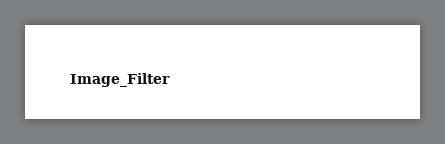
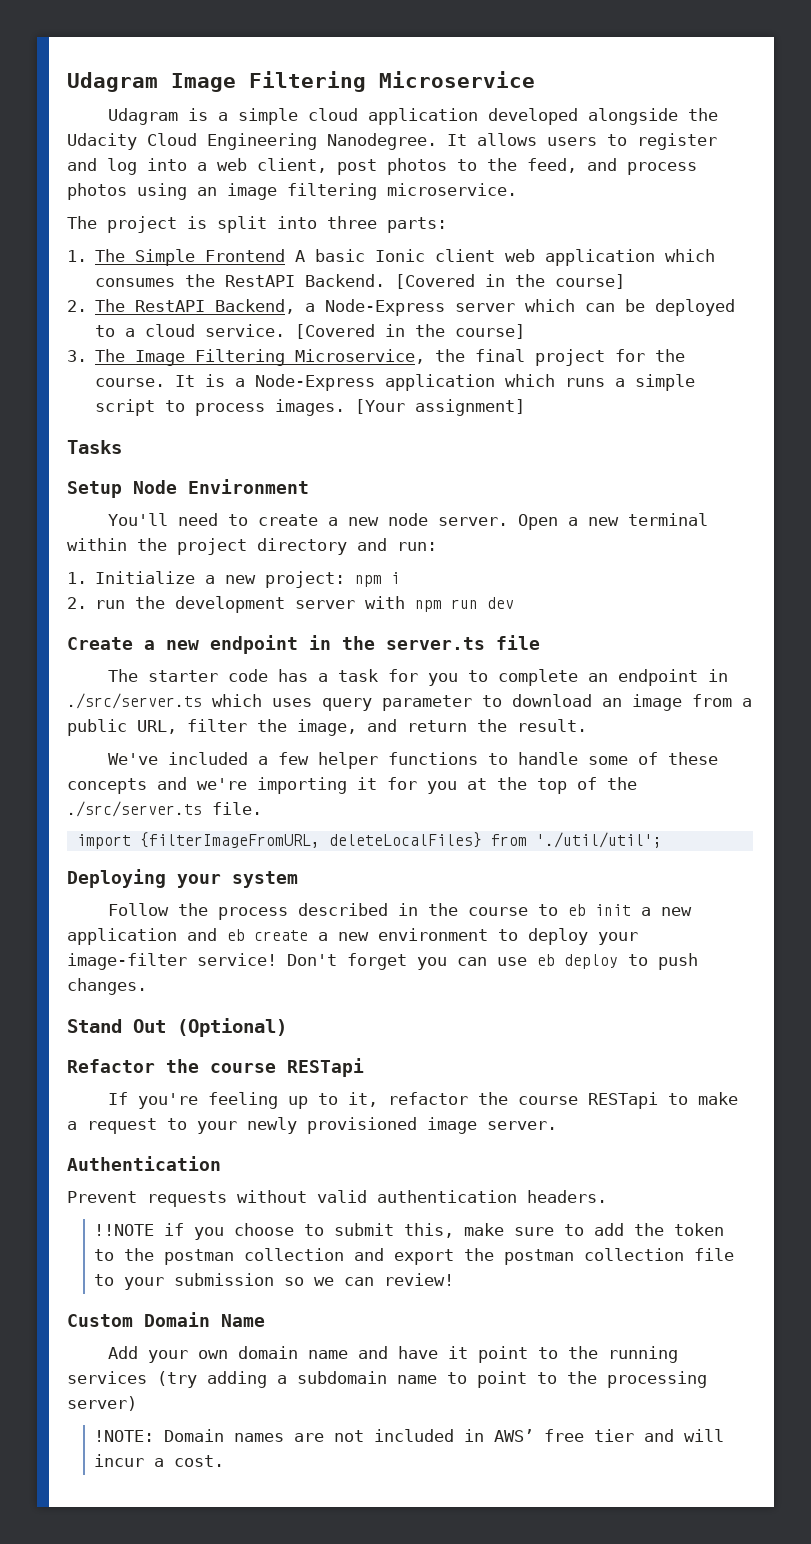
[70,73,170,87] Image_Filter -> [67,71,535,92] [107,108,718,125] [67,133,717,150] [67,158,697,175] [67,183,517,200] [67,216,447,233] [67,249,716,266] [95,274,626,289] [67,299,736,316] [95,324,526,339] [67,349,686,366] [95,374,696,391] [95,399,526,416] [67,440,122,454] [67,479,309,498] [107,513,708,530] [67,538,437,555] [67,571,401,588] [67,596,515,613] [67,635,540,654] [107,669,728,686] [67,693,752,711] [67,719,587,736] [107,752,718,769] [67,777,637,794] [67,801,262,817] [76,832,662,849] [67,869,298,888] [107,903,692,920] [67,928,638,945] [67,953,698,970] [67,978,147,995] [67,1018,287,1037] [67,1058,364,1077] [107,1092,738,1109] [67,1117,557,1134] [67,1156,221,1171] [67,1190,607,1207] [94,1223,725,1240] [94,1248,735,1265] [94,1273,455,1290] [67,1312,265,1327] [107,1346,678,1363] [67,1371,707,1388] [67,1396,137,1411] [94,1429,725,1442] [94,1454,225,1467] Udagram Image Filtering Microservice // Udagram is a simple cloud application developed alongside the Udacity Cloud Engineering Nanodegree. It allows users to register and log into a web client, post photos to the feed, and process photos using an image filtering microservice. // The project is split into three parts: // 1. The Simple Frontend A basic Ionic client web application which consumes the RestAPI Backend. [Covered in the course] // 2. The RestAPI Backend, a Node-Express server which can be deployed to a cloud service. [Covered in the course] // 3. The Image Filtering Microservice, the final project for the course. It is a Node-Express application which runs a simple script to process images. [Your assignment] // Tasks // Setup Node Environment // You'll need to create a new node server. Open a new terminal within the project directory and run: // 1. Initialize a new project: npm i // 2. run the development server with npm run dev // Create a new endpoint in the server.ts file // The starter code has a task for you to complete an endpoint in ./src/server.ts which uses query parameter to download an image from a public URL, filter the image, and return the result. // We've included a few helper functions to handle some of these concepts and we're importing it for you at the top of the ./src/server.ts file. // import {filterImageFromURL, deleteLocalFiles} from './util/util'; // Deploying your system // Follow the process described in the course to eb init a new application and eb create a new environment to deploy your image-filter service! Don't forget you can use eb deploy to push changes. // Stand Out (Optional) // Refactor the course RESTapi // If you're feeling up to it, refactor the course RESTapi to make a request to your newly provisioned image server. // Authentication // Prevent requests without valid authentication headers. // !!NOTE if you choose to submit this, make sure to add the token to the postman collection and export the postman collection file to your submission so we can review! // Custom Domain Name // Add your own domain name and have it point to the running services (try adding a subdomain name to point to the processing server) // !NOTE: Domain names are not included in AWS’ free tier and will incur a cost.

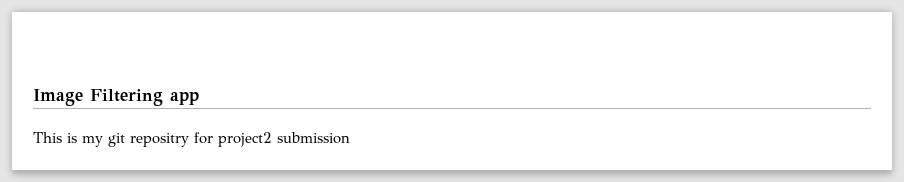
[67,71,535,92] [107,108,718,125] [67,133,717,150] [67,158,697,175] [67,183,517,200] [67,216,447,233] [67,249,716,266] [95,274,626,289] [67,299,736,316] [95,324,526,339] [67,349,686,366] [95,374,696,391] [95,399,526,416] [67,440,122,454] [67,479,309,498] [107,513,708,530] [67,538,437,555] [67,571,401,588] [67,596,515,613] [67,635,540,654] [107,669,728,686] [67,693,752,711] [67,719,587,736] [107,752,718,769] [67,777,637,794] [67,801,262,817] [76,832,662,849] [67,869,298,888] [107,903,692,920] [67,928,638,945] [67,953,698,970] [67,978,147,995] [67,1018,287,1037] [67,1058,364,1077] [107,1092,738,1109] [67,1117,557,1134] [67,1156,221,1171] [67,1190,607,1207] [94,1223,725,1240] [94,1248,735,1265] [94,1273,455,1290] [67,1312,265,1327] [107,1346,678,1363] [67,1371,707,1388] [67,1396,137,1411] [94,1429,725,1442] [94,1454,225,1467] Udagram Image Filtering Microservice // Udagram is a simple cloud application developed alongside the Udacity Cloud Engineering Nanodegree. It allows users to register and log into a web client, post photos to the feed, and process photos using an image filtering microservice. // The project is split into three parts: // 1. The Simple Frontend A basic Ionic client web application which consumes the RestAPI Backend. [Covered in the course] // 2. The RestAPI Backend, a Node-Express server which can be deployed to a cloud service. [Covered in the course] // 3. The Image Filtering Microservice, the final project for the course. It is a Node-Express application which runs a simple script to process images. [Your assignment] // Tasks // Setup Node Environment // You'll need to create a new node server. Open a new terminal within the project directory and run: // 1. Initialize a new project: npm i // 2. run the development server with npm run dev // Create a new endpoint in the server.ts file // The starter code has a task for you to complete an endpoint in ./src/server.ts which uses query parameter to download an image from a public URL, filter the image, and return the result. // We've included a few helper functions to handle some of these concepts and we're importing it for you at the top of the ./src/server.ts file. // import {filterImageFromURL, deleteLocalFiles} from './util/util'; // Deploying your system // Follow the process described in the course to eb init a new application and eb create a new environment to deploy your image-filter service! Don't forget you can use eb deploy to push changes. // Stand Out (Optional) // Refactor the course RESTapi // If you're feeling up to it, refactor the course RESTapi to make a request to your newly provisioned image server. // Authentication // Prevent requests without valid authentication headers. // !!NOTE if you choose to submit this, make sure to add the token to the postman collection and export the postman collection file to your submission so we can review! // Custom Domain Name // Add your own domain name and have it point to the running services (try adding a subdomain name to point to the processing server) // !NOTE: Domain names are not included in AWS’ free tier and will incur a cost. -> [33,89,199,106] [33,132,350,147] Image Filtering app // This is my git repositry for project2 submission

